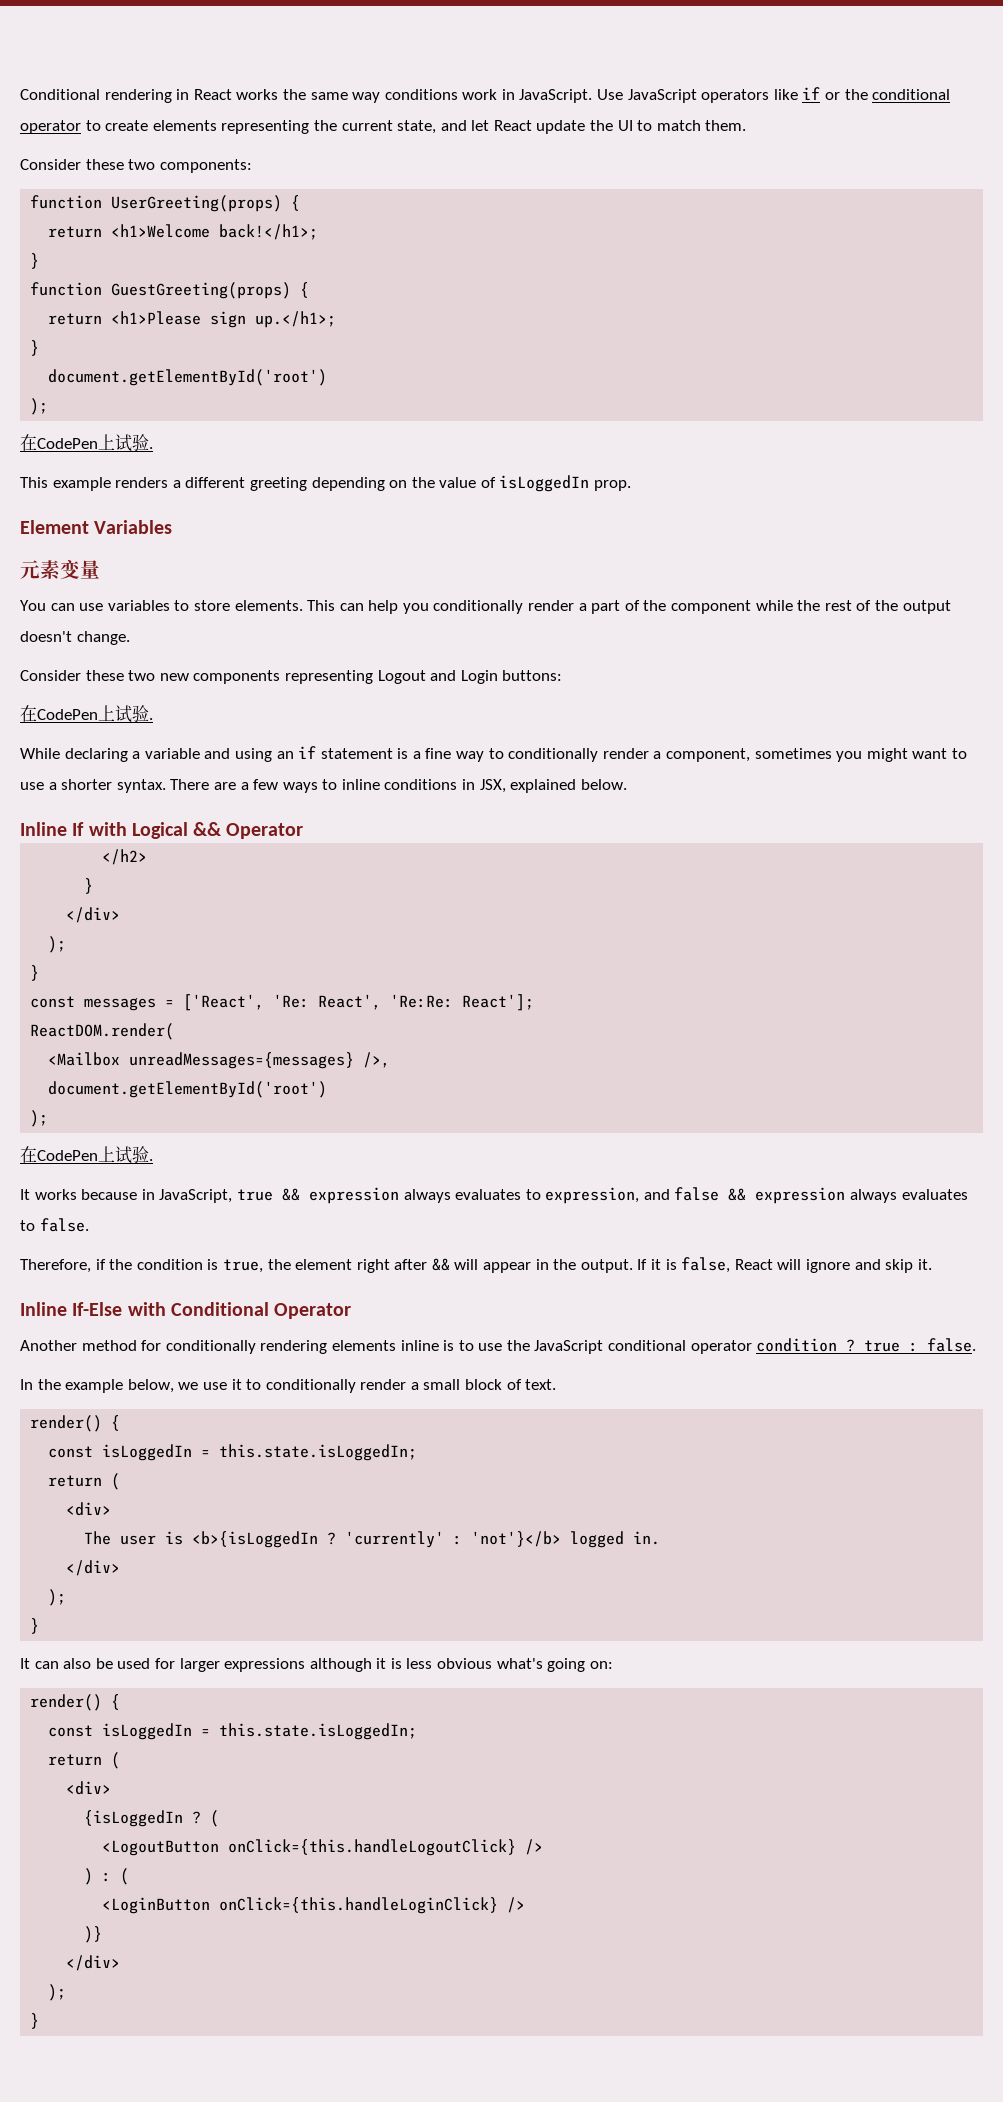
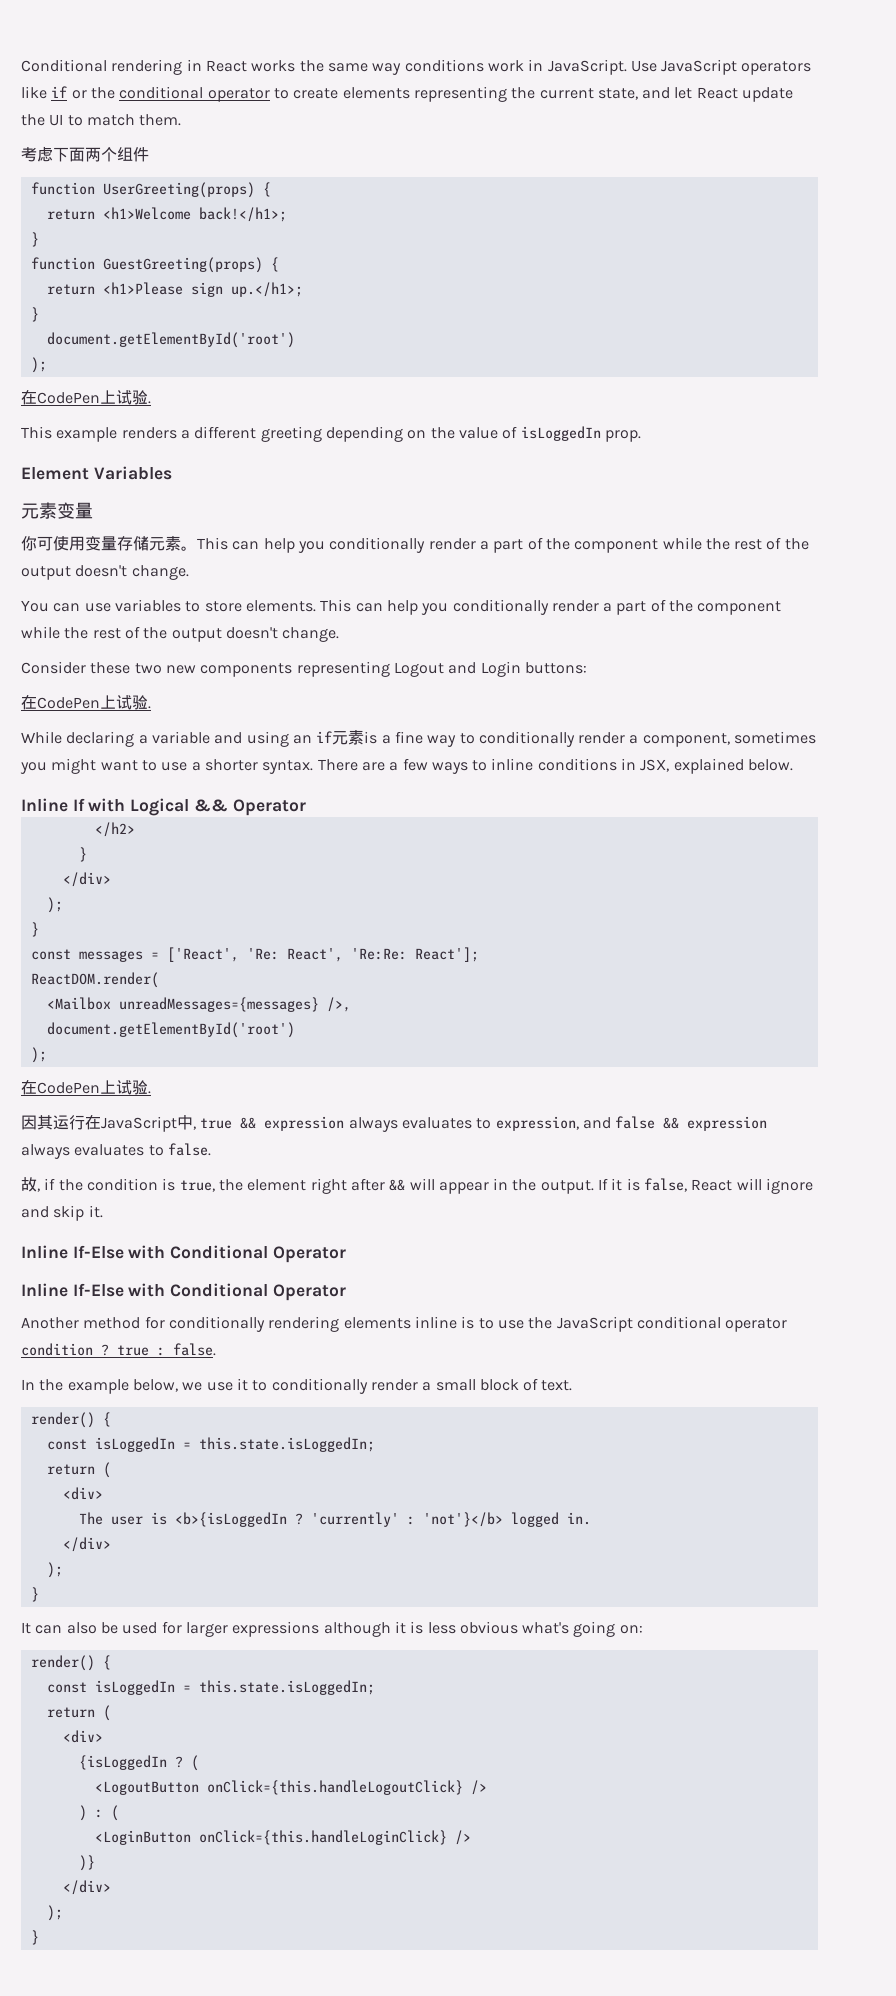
[20,159,252,173] Consider these two components: -> [21,146,149,162] 考虑下面两个组件
(100, 569) none -> [21,536,809,553] [21,565,189,580] // 你可使用变量存储元素。This can help you conditionally render a part of the component while the rest of the output doesn't change.
[320,748,393,759] statement -> [332,730,365,745] 元素
[20,1189,233,1203] It works because in JavaScript, -> [21,1115,196,1132] 因其运行在JavaScript中,
[20,1259,91,1273] Therefore, -> [21,1177,40,1192] 故,
(352, 1311) none -> [21,1283,346,1301] // Inline If-Else with Conditional Operator

